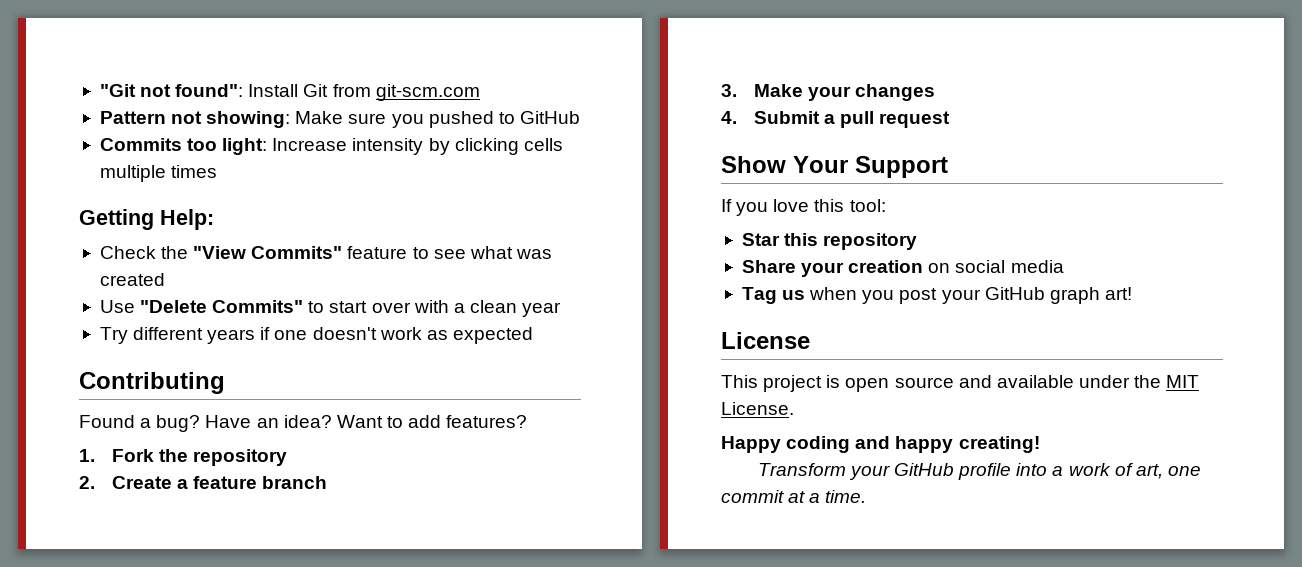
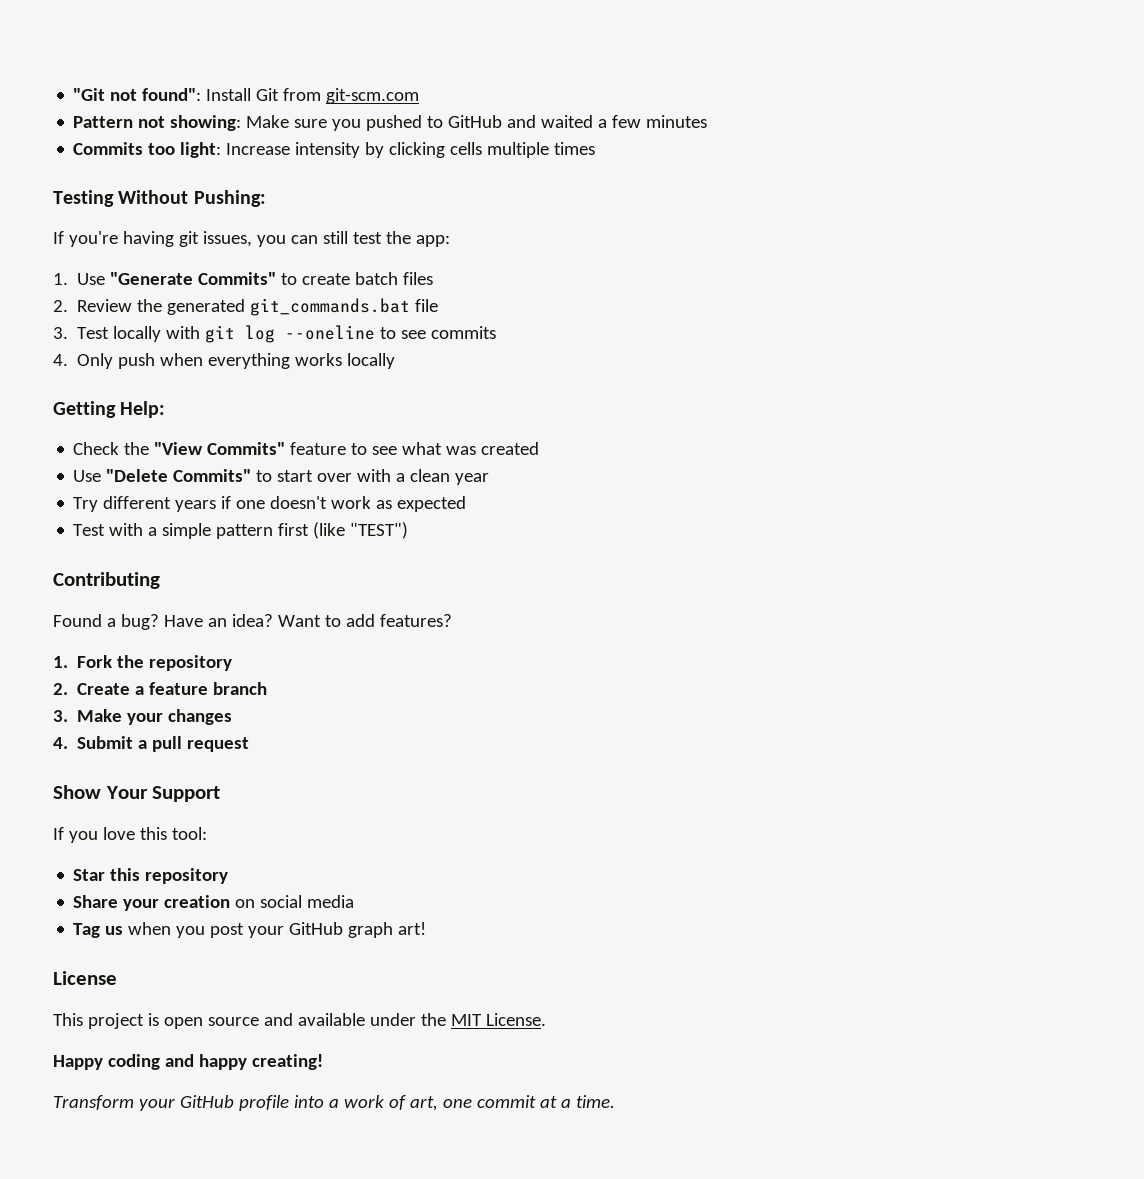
(580, 117) none -> [507,115,708,128] and waited a few minutes
(218, 171) none -> [53,190,266,207] [53,231,450,247] [53,272,434,285] [53,298,439,316] [53,325,497,343] [53,353,396,369] // Testing Without Pushing: // If you're having git issues, you can still test the app: // 1. Use "Generate Commits" to create batch files // 2. Review the generated git_commands.bat file // 3. Test locally with git log --oneline to see commits // 4. Only push when everything works locally
(533, 335) none -> [73,522,409,539] // Test with a simple pattern first (like "TEST")

